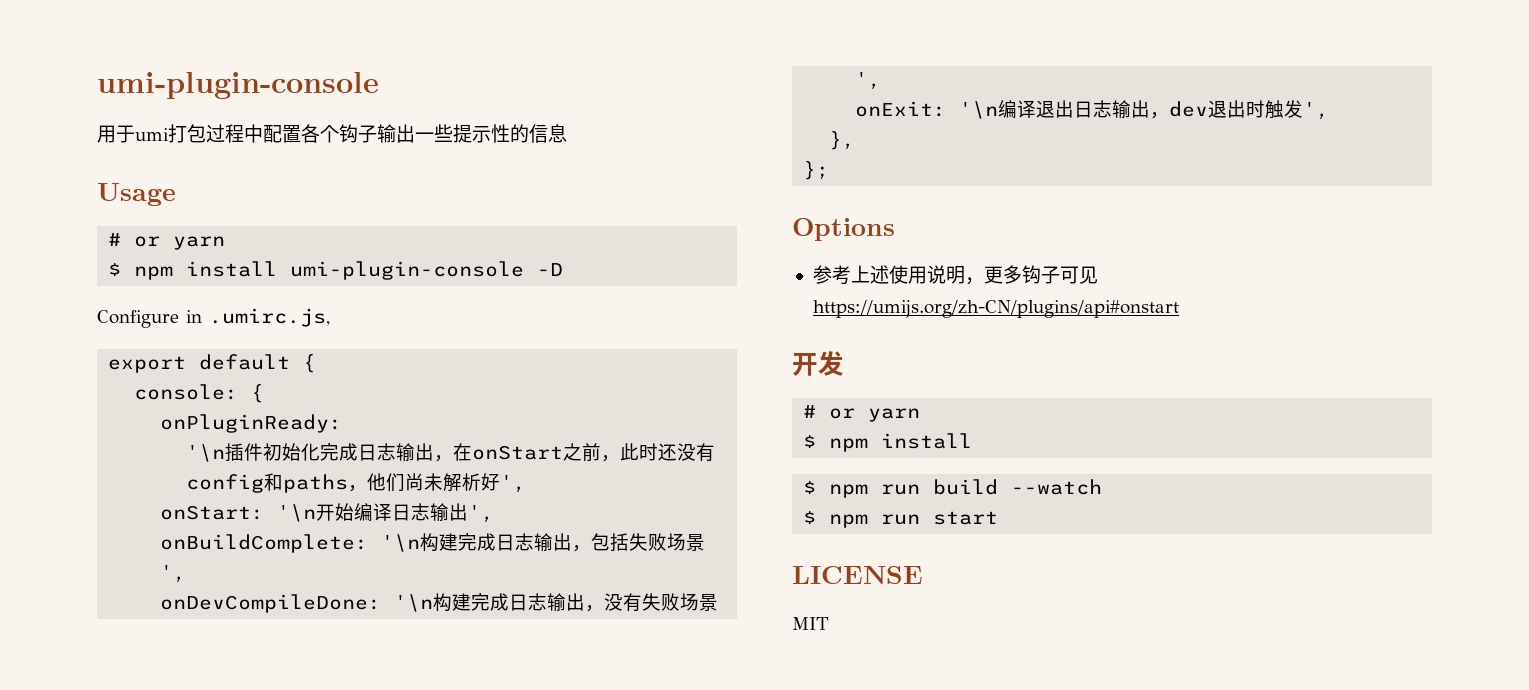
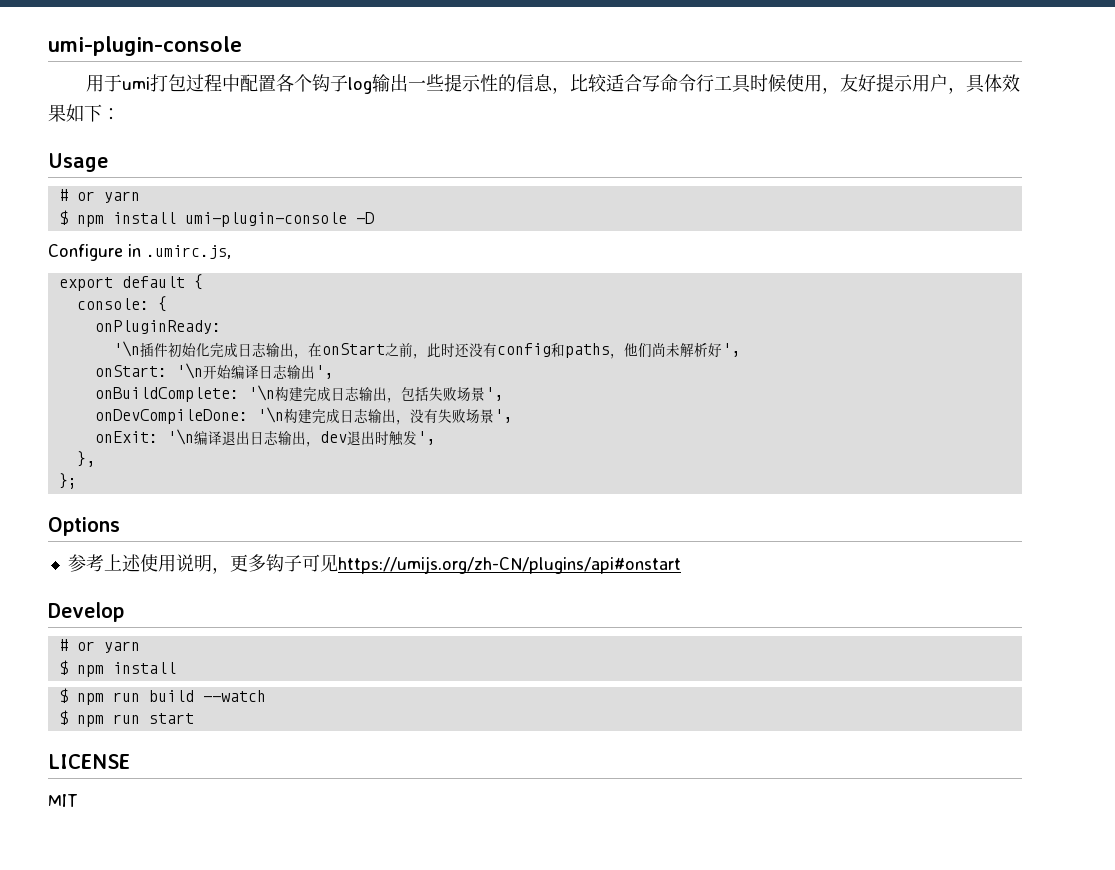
(377, 134) none -> [347,77,372,94] log
(567, 133) none -> [551,74,1020,94] [48,104,120,122] ，比较适合写命令行工具时候使用，友好提示用户，具体效果如下：
[792,351,844,376] 开发 -> [48,602,124,622] Develop

